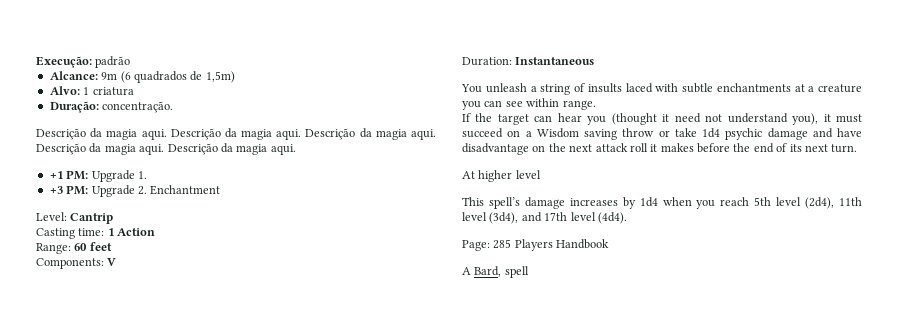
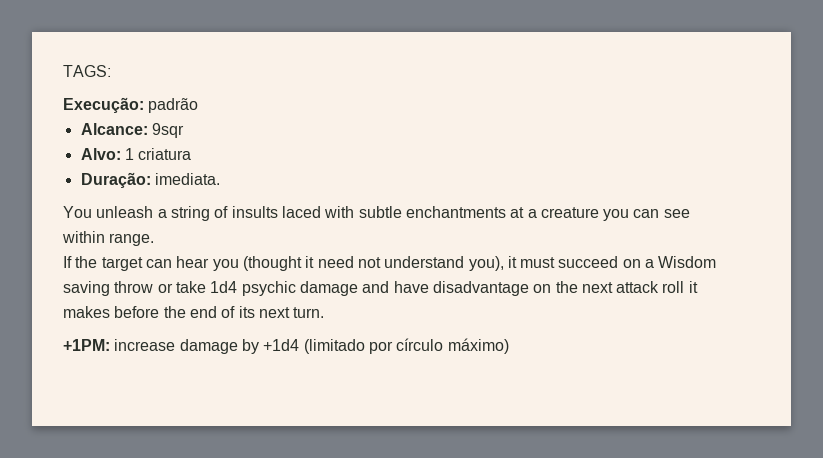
(36, 62) none -> [63,65,111,77] TAGS: //
[101,71,235,83] 9m (6 quadrados de 1,5m) -> [151,123,184,138] 9sqr
[102,101,174,113] [36,128,437,140] [36,143,296,155] [49,170,147,182] [49,185,221,197] [36,212,114,224] [36,228,156,239] [36,242,112,254] [36,258,117,269] [462,57,595,66] concentração. // Descrição da magia aqui. Descrição da magia aqui. Descrição da magia aqui. Descrição da magia aqui. Descrição da magia aqui. // +1 PM: Upgrade 1. // +3 PM: Upgrade 2. Enchantment // Level: Cantrip // Casting time: 1 Action // Range: 60 feet // Components: V // Duration: Instantaneous -> [154,173,220,185] imediata.
[462,170,541,182] [462,197,862,209] [462,212,627,224] [462,239,610,251] [462,266,529,278] At higher level // This spell’s damage increases by 1d4 when you reach 5th level (2d4), 11th level (3d4), and 17th level (4d4). // Page: 285 Players Handbook // A Bard, spell -> [63,338,509,354] +1PM: increase damage by +1d4 (limitado por círculo máximo)

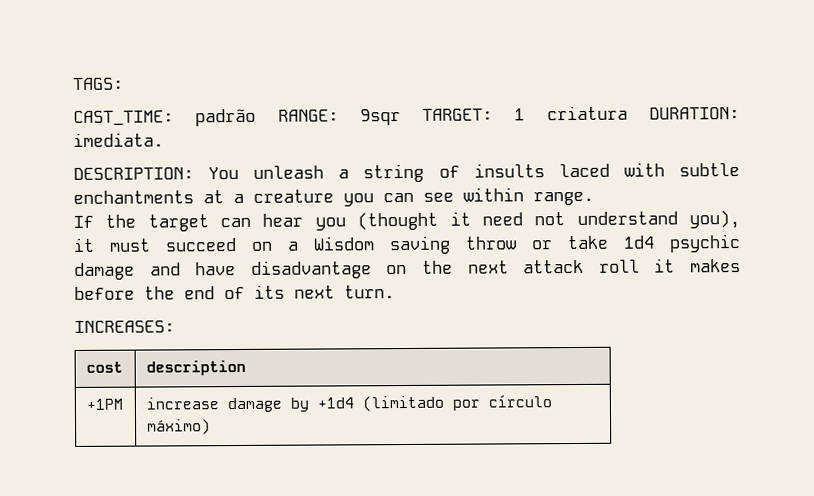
[63,97,144,113] Execução: -> [73,110,174,126] CAST_TIME:
[80,123,148,135] // Alcance: -> [277,109,339,122] RANGE:
[80,148,121,160] // Alvo: -> [422,108,494,121] TARGET:
[80,172,151,188] // Duração: -> [649,107,740,120] DURATION:
(220, 179) none -> [73,167,194,180] DESCRIPTION:
[63,339,110,351] +1PM: -> [74,320,175,333] [85,361,123,373] [145,359,246,376] [85,398,123,410] INCREASES: // cost | description // +1PM |

